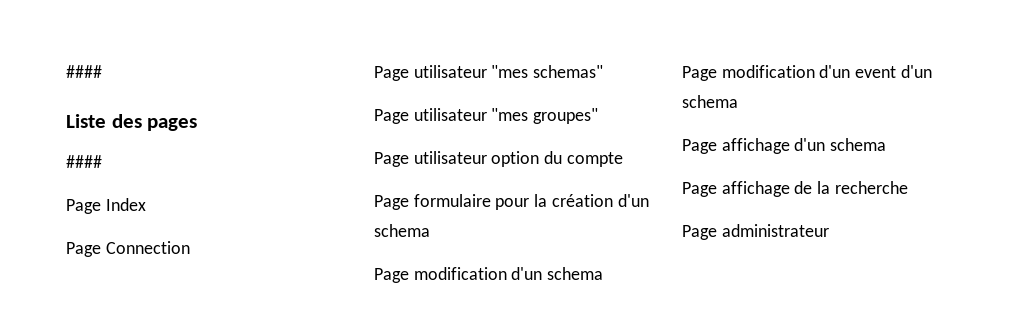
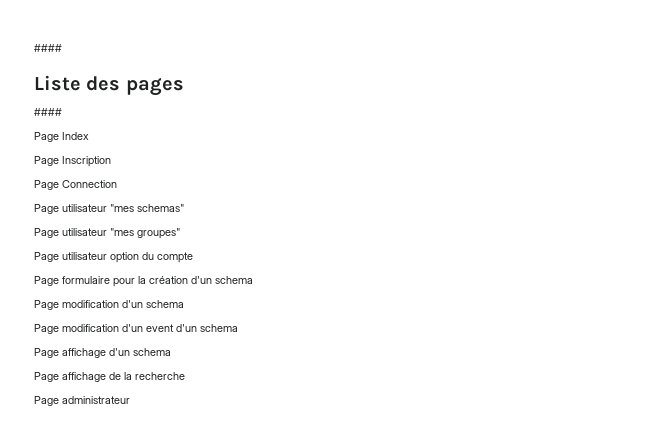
(146, 204) none -> [34,156,111,167] // Page Inscription

